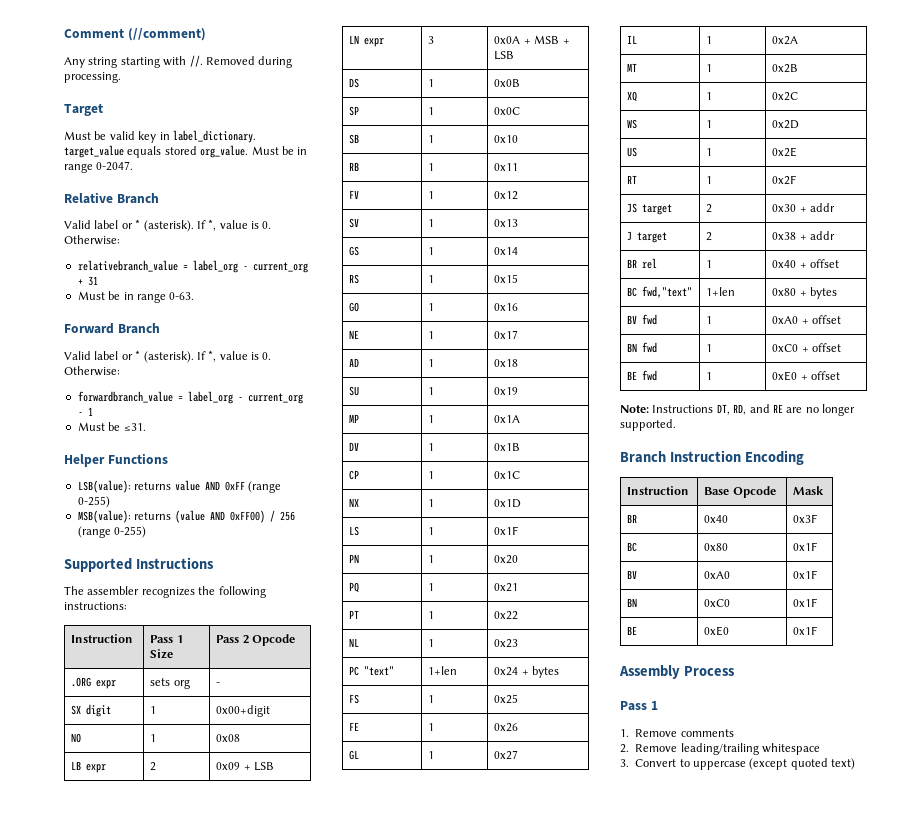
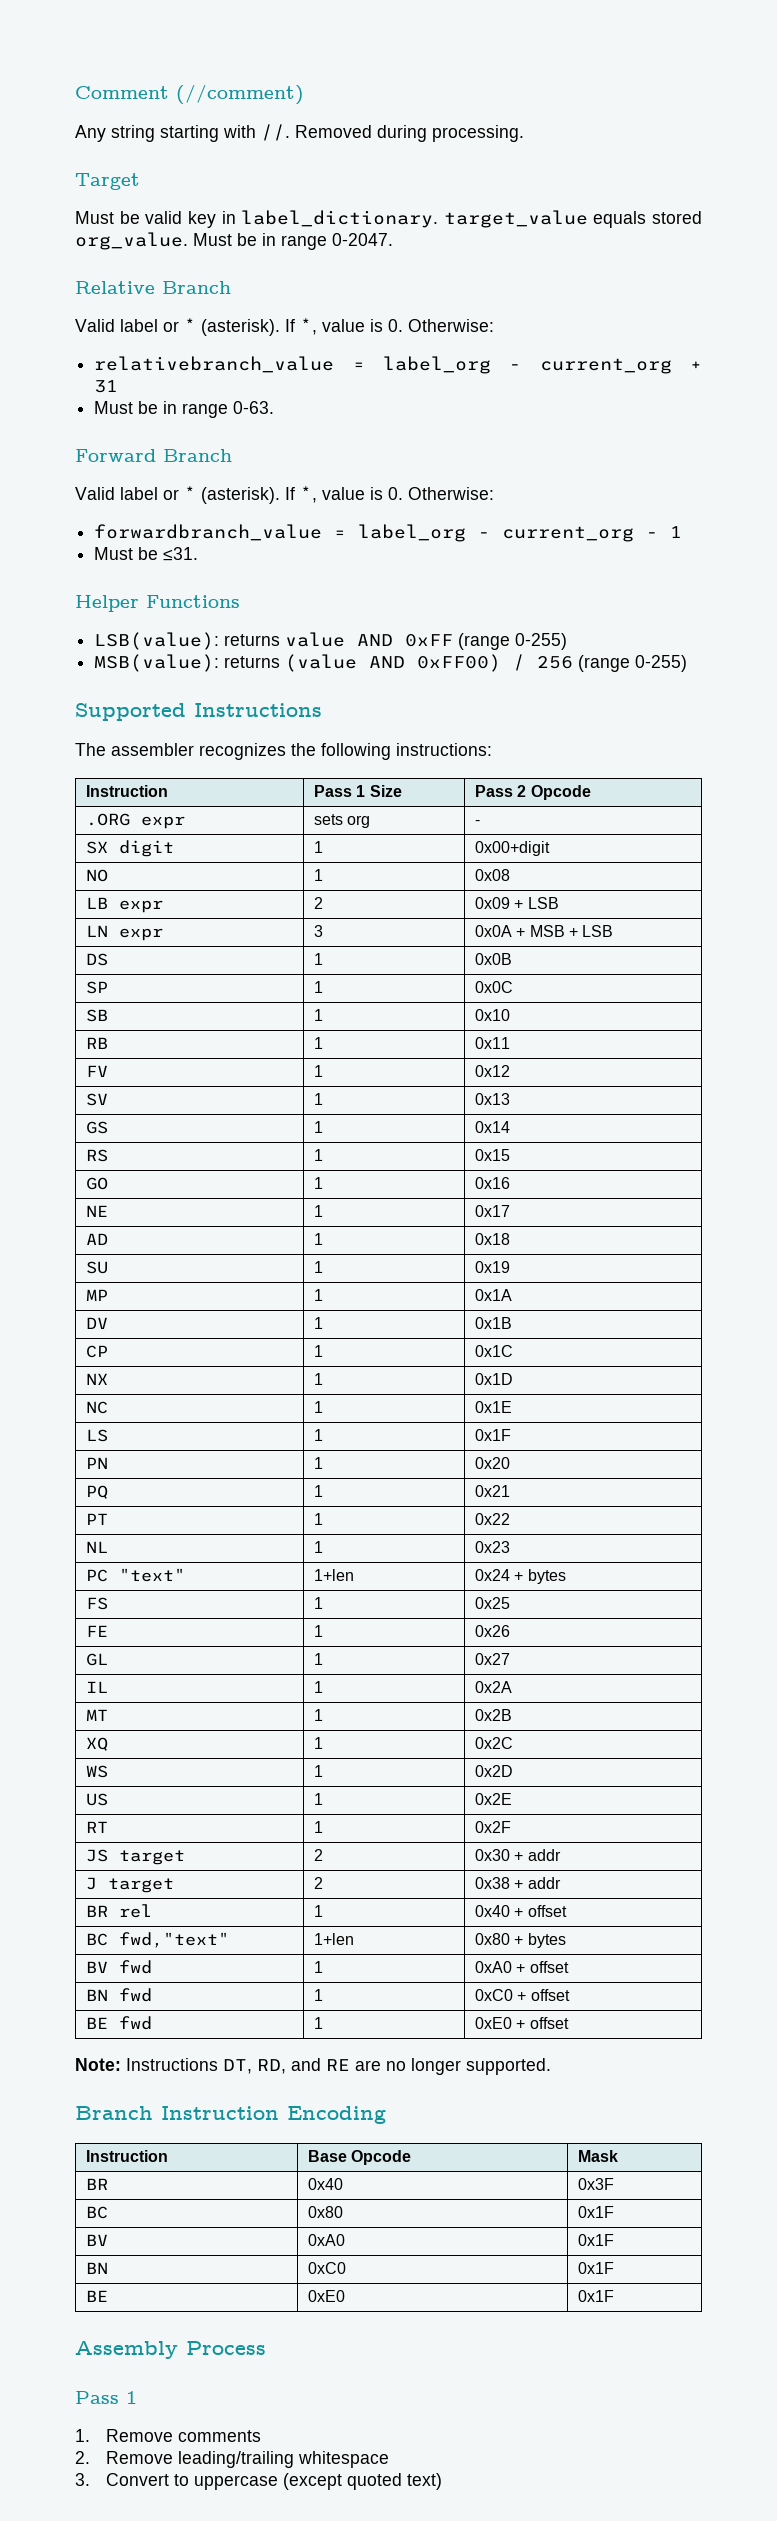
(522, 503) none -> [86,1401,109,1414] [314,1401,324,1413] [475,1401,513,1413] // NC | 1 | 0x1E

